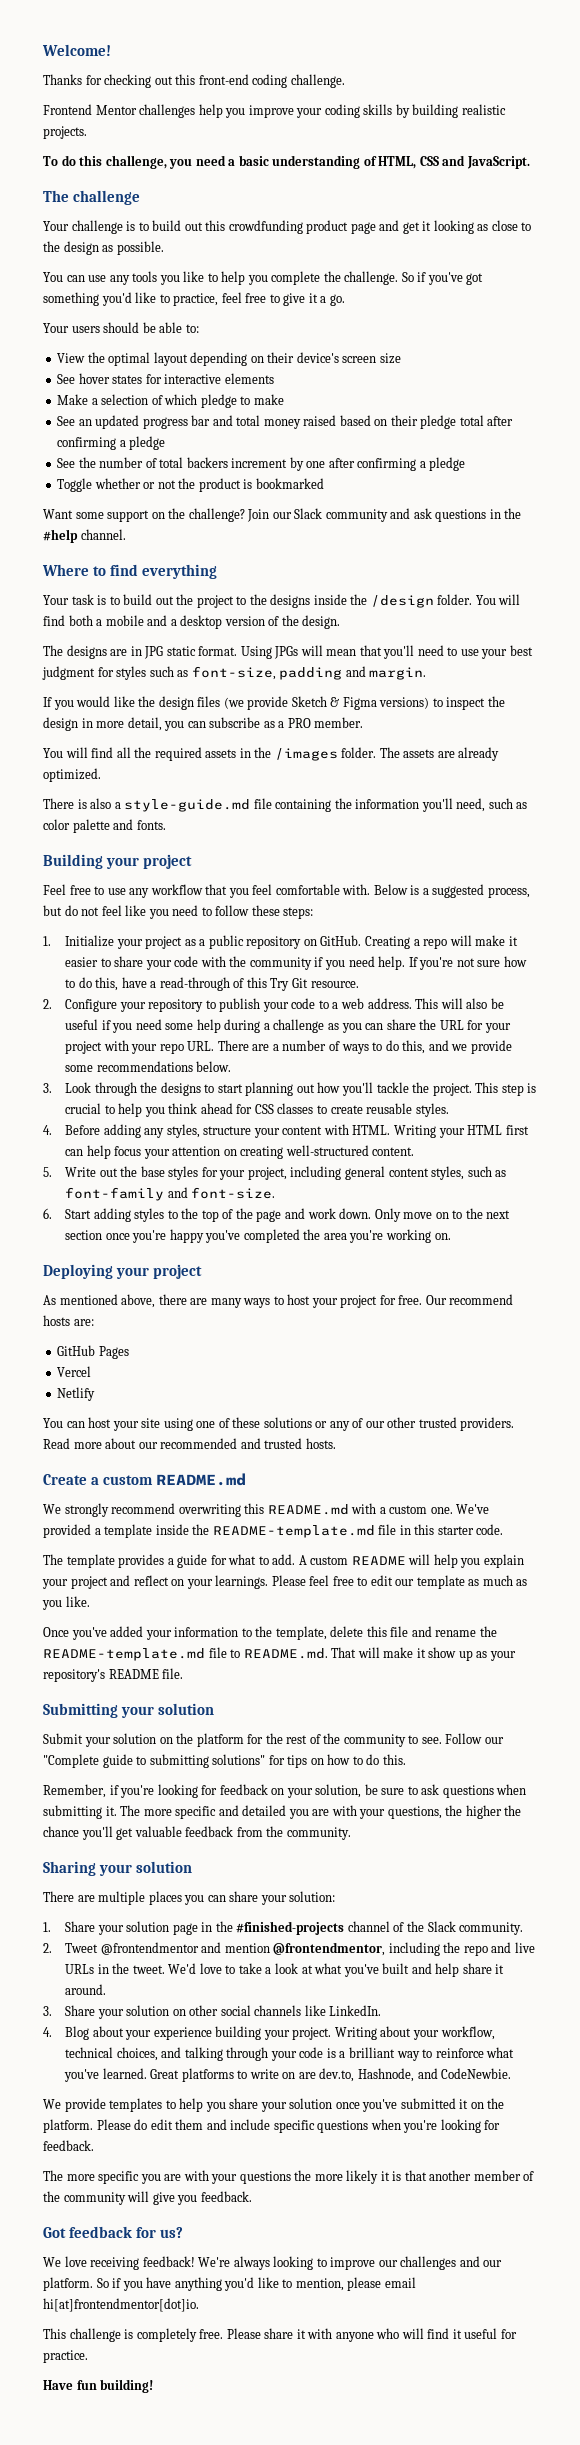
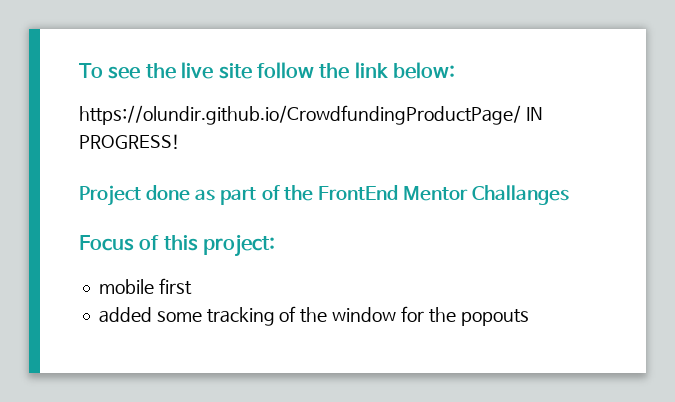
[42,44,111,56] [43,74,345,88] [43,104,506,118] [43,126,87,139] [43,155,530,169] [43,190,141,205] [43,220,532,234] [43,241,164,255] [43,271,484,285] [43,292,345,306] [43,322,199,333] [57,352,401,366] [57,373,274,384] [57,394,284,408] [57,415,514,429] [57,436,166,450] [57,457,466,471] [57,478,324,492] [43,508,522,522] [43,529,126,543] [42,564,218,579] [43,594,521,608] [43,615,341,629] [43,645,533,659] [42,666,427,680] [43,696,505,710] [43,717,364,731] [43,747,500,761] [43,768,101,782] [43,798,528,812] [43,819,166,833] [43,854,193,869] [43,884,530,898] [43,905,314,919] [43,935,518,949] [65,956,527,970] [65,977,359,991] [43,998,504,1012] [65,1019,511,1033] [65,1040,512,1054] [65,1061,232,1072] [43,1082,537,1096] [65,1103,449,1117] [43,1124,529,1138] [65,1145,415,1159] [43,1166,507,1180] [65,1187,276,1201] [43,1208,511,1222] [65,1229,451,1243] [43,1264,203,1279] [43,1294,514,1308] [43,1315,94,1326] [57,1345,129,1359] [57,1366,92,1377] [57,1387,96,1401] [43,1417,515,1431] [43,1438,336,1449] [43,1473,247,1486] [43,1503,490,1517] [43,1524,504,1538] [43,1554,524,1568] [42,1575,528,1589] [42,1596,90,1610] [43,1626,497,1640] [43,1647,516,1661] [43,1668,184,1682] [43,1703,215,1718] [43,1733,504,1747] [43,1754,406,1768] [43,1784,527,1798] [43,1805,522,1819] [43,1826,351,1840] [43,1861,193,1876] [43,1891,336,1905] [43,1921,524,1935] [43,1942,535,1956] [65,1963,505,1977] [65,1984,107,1995] [43,2005,382,2019] [43,2026,495,2040] [65,2047,515,2061] [64,2068,512,2082] [43,2098,505,2112] [43,2119,501,2133] [43,2140,94,2151] [43,2170,535,2184] [43,2191,252,2205] [43,2226,184,2238] [43,2256,503,2270] [43,2277,416,2291] [43,2298,199,2312] [43,2328,517,2342] [43,2350,88,2363] [43,2379,154,2393] Welcome! // Thanks for checking out this front-end coding challenge. // Frontend Mentor challenges help you improve your coding skills by building realistic projects. // To do this challenge, you need a basic understanding of HTML, CSS and JavaScript. // The challenge // Your challenge is to build out this crowdfunding product page and get it looking as close to the design as possible. // You can use any tools you like to help you complete the challenge. So if you've got something you'd like to practice, feel free to give it a go. // Your users should be able to: // View the optimal layout depending on their device's screen size // See hover states for interactive elements // Make a selection of which pledge to make // See an updated progress bar and total money raised based on their pledge total after confirming a pledge // See the number of total backers increment by one after confirming a pledge // Toggle whether or not the product is bookmarked // Want some support on the challenge? Join our Slack community and ask questions in the #help channel. // Where to find everything // Your task is to build out the project to the designs inside the /design folder. You will find both a mobile and a desktop version of the design. // The designs are in JPG static format. Using JPGs will mean that you'll need to use your best judgment for styles such as font-size, padding and margin. // If you would like the design files (we provide Sketch & Figma versions) to inspect the design in more detail, you can subscribe as a PRO member. // You will find all the required assets in the /images folder. The assets are already optimized. // There is also a style-guide.md file containing the information you'll need, such as color palette and fonts. // Building your project // Feel free to use any workflow that you feel comfortable with. Below is a suggested process, but do not feel like you need to follow these steps: // 1. Initialize your project as a public repository on GitHub. Creating a repo will make it easier to share your code with the community if you need help. If you're not sure how to do this, have a read-through of this Try Git resource. // 2. Configure your repository to publish your code to a web address. This will also be useful if you need some help during a challenge as you can share the URL for your project with your repo URL. There are a number of ways to do this, and we provide some recommendations below. // 3. Look through the designs to start planning out how you'll tackle the project. This step is crucial to help you think ahead for CSS classes to create reusable styles. // 4. Before adding any styles, structure your content with HTML. Writing your HTML first can help focus your attention on creating well-structured content. // 5. Write out the base styles for your project, including general content styles, such as font-family and font-size. // 6. Start adding styles to the top of the page and work down. Only move on to the next section once you're happy you've completed the area you're working on. // Deploying your project // As mentioned above, there are many ways to host your project for free. Our recommend hosts are: // GitHub Pages // Vercel // Netlify // You can host your site using one of these solutions or any of our other trusted providers. Read more about our recommended and trusted hosts. // Create a custom README.md // We strongly recommend overwriting this README.md with a custom one. We've provided a template inside the README-template.md file in this starter code. // The template provides a guide for what to add. A custom README will help you explain your project and reflect on your learnings. Please feel free to edit our template as much as you like. // Once you've added your information to the template, delete this file and rename the README-template.md file to README.md. That will make it show up as your repository's README file. // Submitting your solution // Submit your solution on the platform for the rest of the community to see. Follow our "Complete guide to submitting solutions" for tips on how to do this. // Remember, if you're looking for feedback on your solution, be sure to ask questions when submitting it. The more specific and detailed you are with your questions, the higher the chance you'll get valuable feedback from the community. // Sharing your solution // There are multiple places you can share your solution: // 1. Share your solution page in the #finished-projects channel of the Slack community. // 2. Tweet @frontendmentor and mention @frontendmentor, including the repo and live URLs in the tweet. We'd love to take a look at what you've built and help share it around. // 3. Share your solution on other social channels like LinkedIn. // 4. Blog about your experience building your project. Writing about your workflow, technical choices, and talking through your code is a brilliant way to reinforce what you've learned. Great platforms to write on are dev.to, Hashnode, and CodeNewbie. // We provide templates to help you share your solution once you've submitted it on the platform. Please do edit them and include specific questions when you're looking for feedback. // The more specific you are with your questions the more likely it is that another member of the community will give you feedback. // Got feedback for us? // We love receiving feedback! We're always looking to improve our challenges and our platform. So if you have anything you'd like to mention, please email hi[at]frontendmentor[dot]io. // This challenge is completely free. Please share it with anyone who will find it useful for practice. // Have fun building! -> [79,62,456,79] [79,105,543,125] [79,134,180,149] [79,185,570,206] [79,234,276,257] [98,278,192,295] [98,306,529,326] To see the live site follow the link below: // https://olundir.github.io/CrowdfundingProductPage/ IN PROGRESS! // Project done as part of the FrontEnd Mentor Challanges // Focus of this project: // mobile first // added some tracking of the window for the popouts

